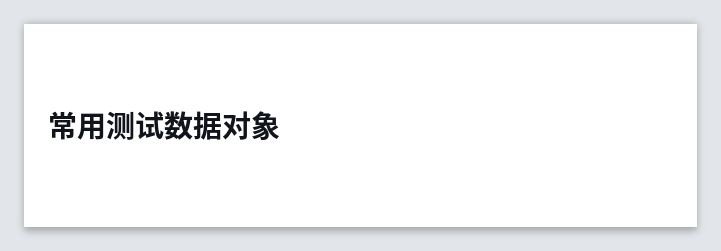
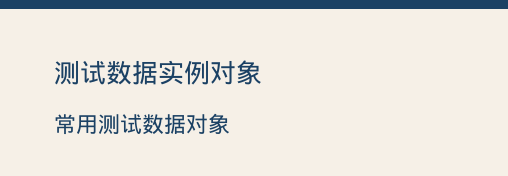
(48, 125) none -> [54,60,262,85] 测试数据实例对象 //

